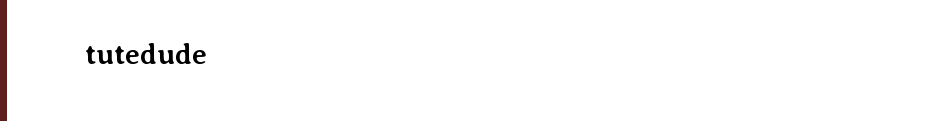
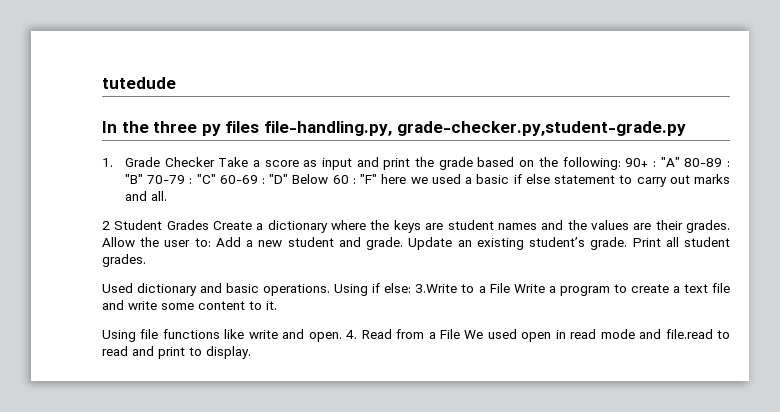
(207, 53) none -> [102,121,686,136] [102,157,731,170] [124,174,730,187] [124,191,167,201] [102,220,731,233] [102,237,731,250] [102,254,146,267] [102,283,730,296] [102,300,277,310] [102,329,730,342] [102,346,251,359] // In the three py files file-handling.py, grade-checker.py,student-grade.py // 1. Grade Checker Take a score as input and print the grade based on the following: 90+ : "A" 80-89 : "B" 70-79 : "C" 60-69 : "D" Below 60 : "F" here we used a basic if else statement to carry out marks and all. // 2 Student Grades Create a dictionary where the keys are student names and the values are their grades. Allow the user to: Add a new student and grade. Update an existing student’s grade. Print all student grades. // Used dictionary and basic operations. Using if else: 3.Write to a File Write a program to create a text file and write some content to it. // Using file functions like write and open. 4. Read from a File We used open in read mode and file.read to read and print to display.

